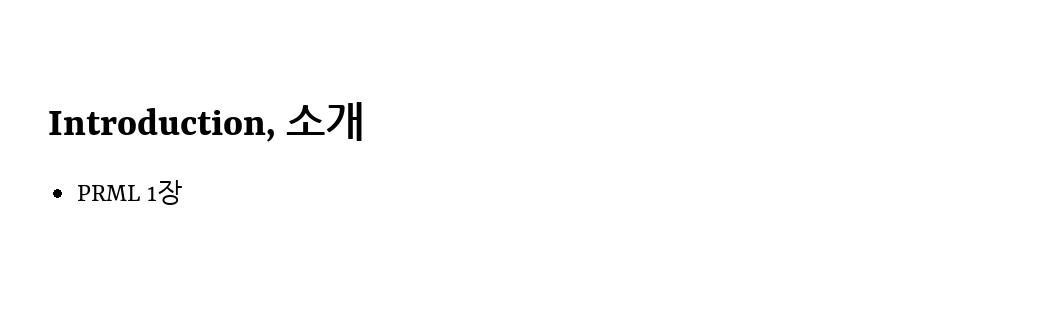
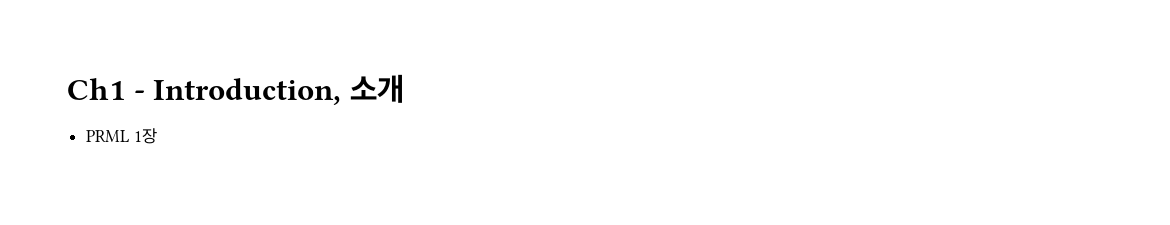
(48, 125) none -> [67,78,145,100] Ch1 -

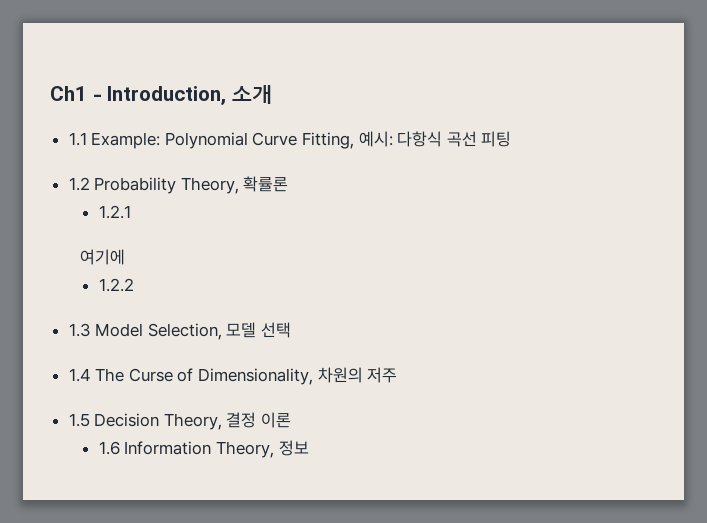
[86,128,157,144] PRML 1장 -> [68,131,512,149] [68,176,289,194] [98,205,131,219] [80,249,126,265] [98,278,134,292] [68,322,292,340] [68,367,398,385] [68,412,292,430] [98,440,309,458] 1.1 Example: Polynomial Curve Fitting, 예시: 다항식 곡선 피팅 // 1.2 Probability Theory, 확률론 // 1.2.1 // 여기에 // 1.2.2 // 1.3 Model Selection, 모델 선택 // 1.4 The Curse of Dimensionality, 차원의 저주 // 1.5 Decision Theory, 결정 이론 // 1.6 Information Theory, 정보

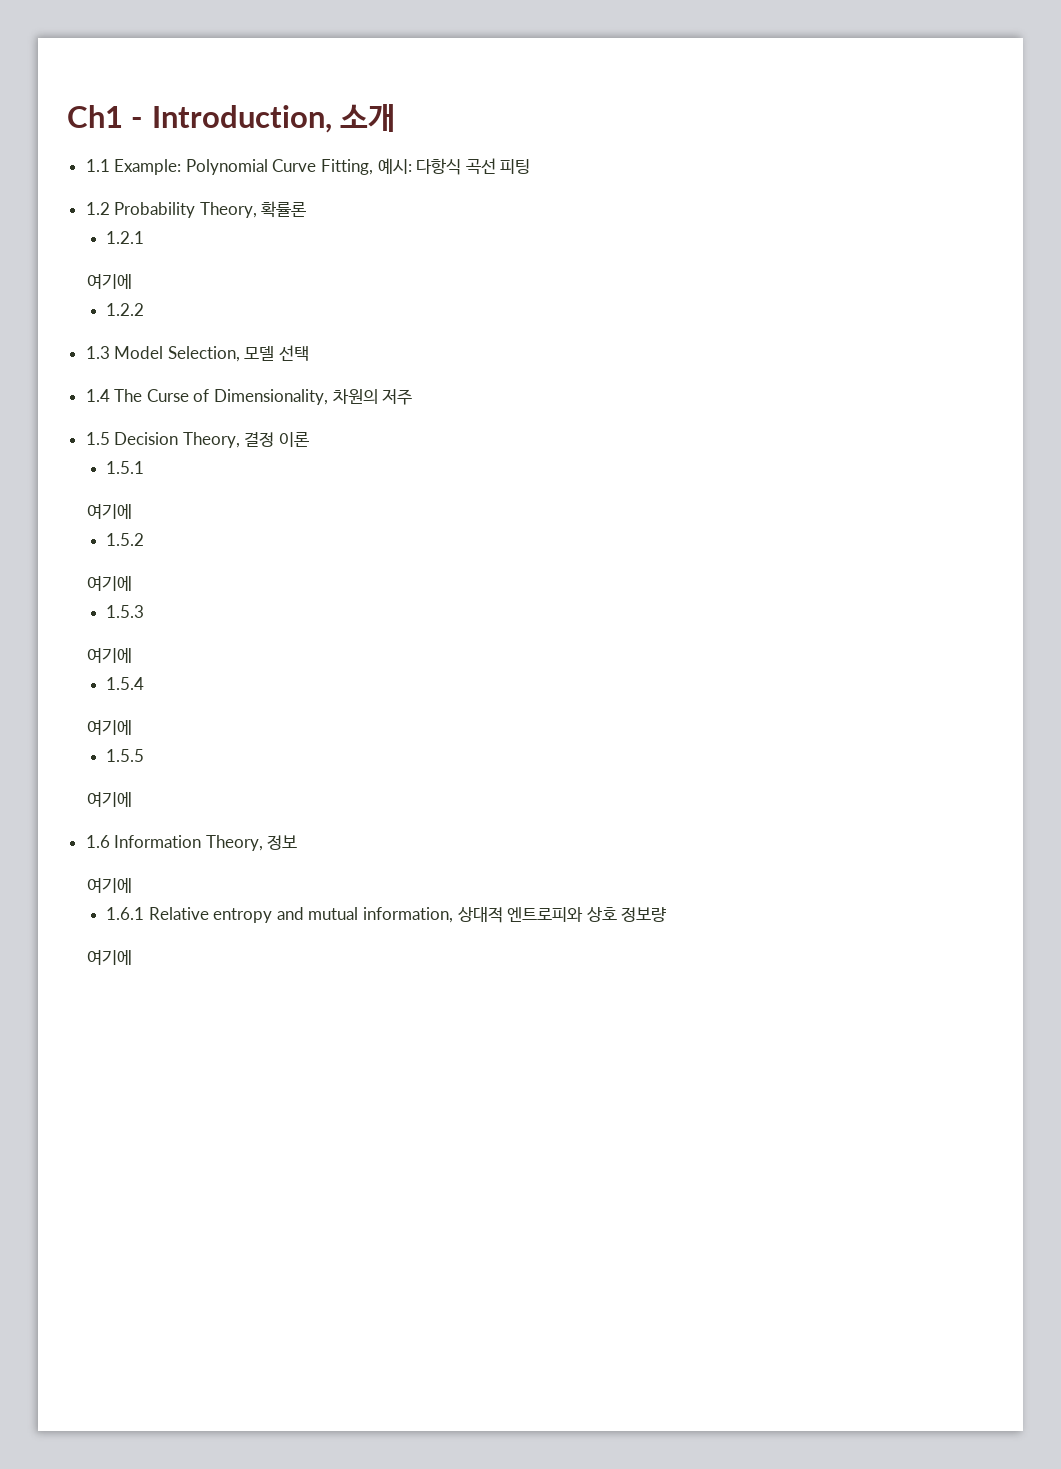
[98,440,309,458] 1.6 Information Theory, 정보 -> [106,461,145,474] [87,504,133,519] [106,533,145,546] [87,576,133,591] [106,605,145,618] [87,648,133,663] [106,677,145,690] [87,720,133,735] [106,749,145,762] [87,792,133,807] [85,835,298,851] [87,878,133,893] [106,907,667,923] [87,950,133,965] 1.5.1 // 여기에 // 1.5.2 // 여기에 // 1.5.3 // 여기에 // 1.5.4 // 여기에 // 1.5.5 // 여기에 // 1.6 Information Theory, 정보 // 여기에 // 1.6.1 Relative entropy and mutual information, 상대적 엔트로피와 상호 정보량 // 여기에

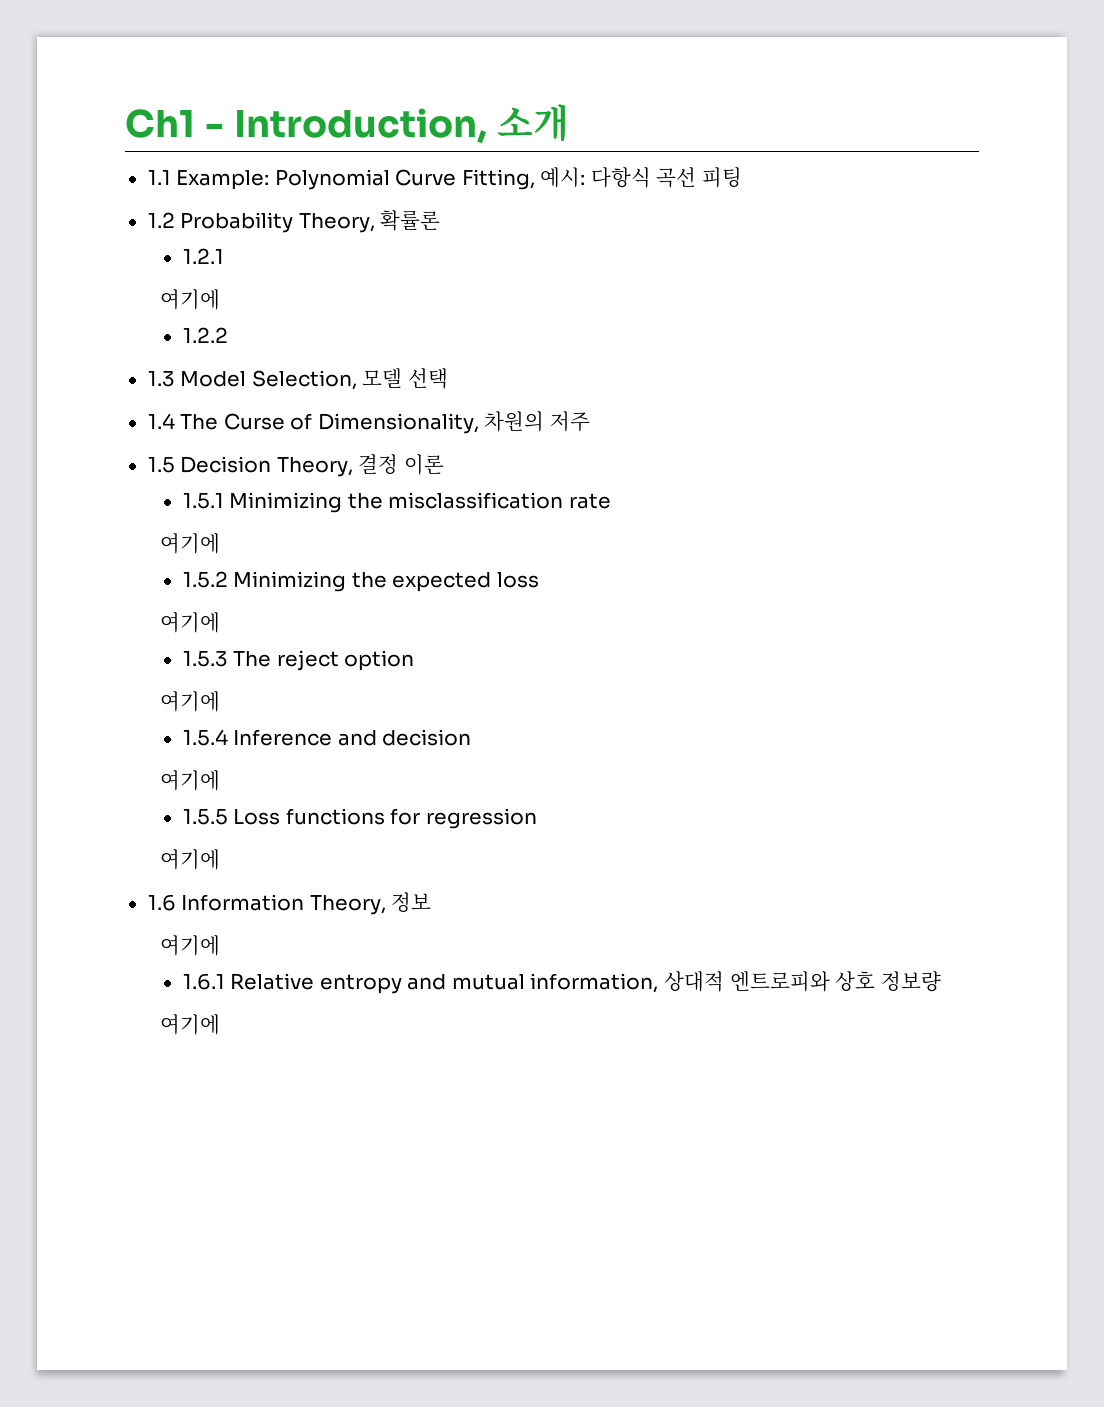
[87,504,133,519] [106,533,145,546] // 여기에 // 1.5.2 -> [229,492,611,513] [160,533,221,554] [182,571,539,592] Minimizing the misclassification rate // 여기에 // 1.5.2 Minimizing the expected loss
(145, 611) none -> [233,650,415,671] The reject option
(145, 683) none -> [233,729,472,746] Inference and decision
(145, 755) none -> [233,808,537,829] Loss functions for regression

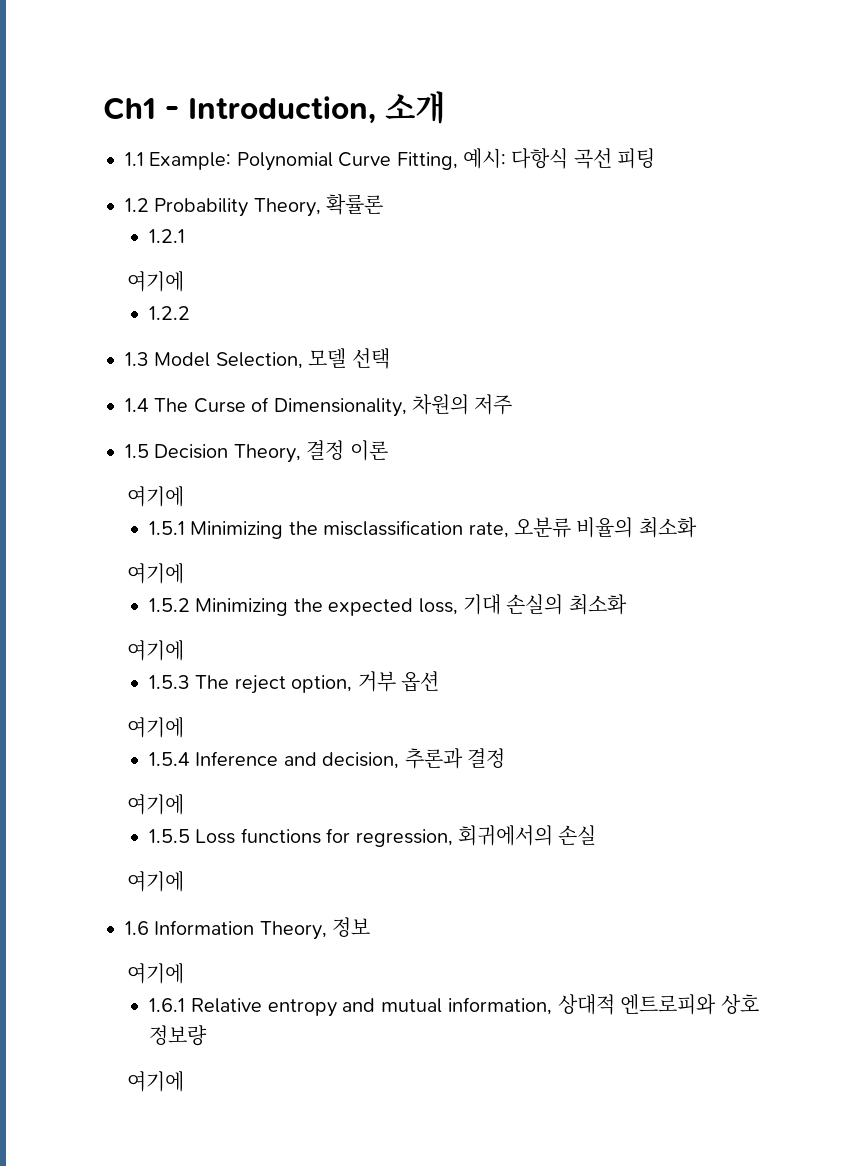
(444, 464) none -> [127,486,185,507] // 여기에
[568,493,611,509] rate -> [468,517,697,538] rate, 오분류 비율의 최소화
[496,572,539,588] loss -> [418,594,627,615] loss, 기대 손실의 최소화
[344,650,415,671] option -> [291,671,440,693] option, 거부 옵션
[382,729,472,746] decision -> [322,748,506,769] decision, 추론과 결정
[425,808,537,829] regression -> [355,825,597,847] regression, 회귀에서의 손실

